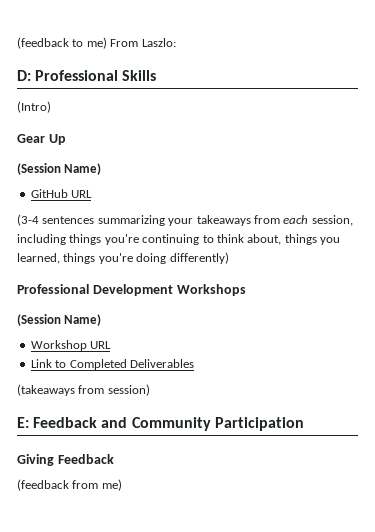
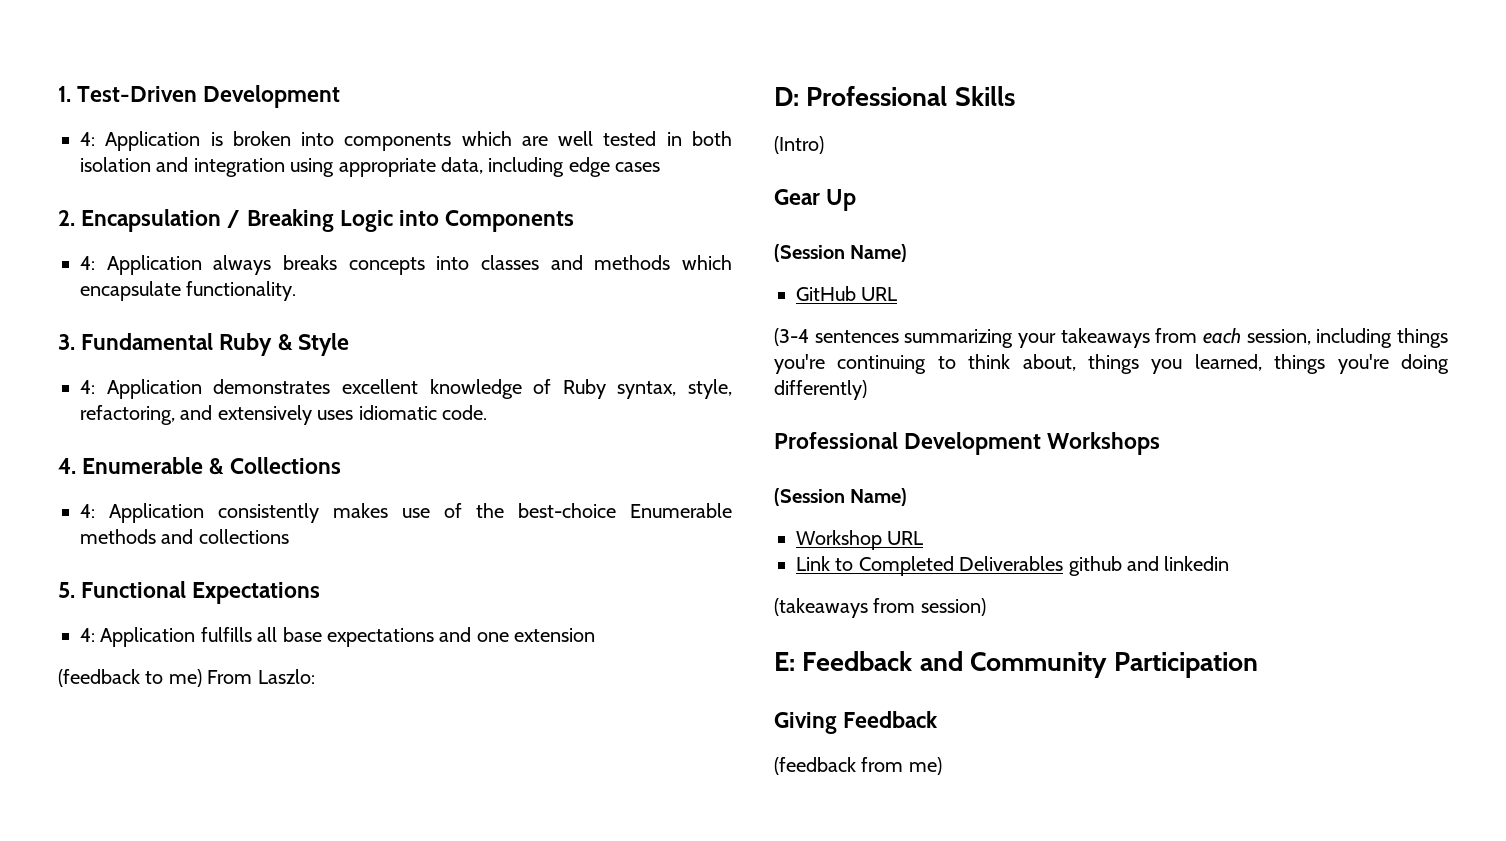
(17, 43) none -> [58,85,341,108] [80,131,732,151] [80,157,661,177] [58,209,575,232] [80,255,732,275] [80,281,297,301] [58,333,349,356] [80,379,732,399] [80,405,487,425] [58,457,341,475] [80,503,732,523] [80,529,289,544] [58,581,321,604] [80,627,596,647] 1. Test-Driven Development // 4: Application is broken into components which are well tested in both isolation and integration using appropriate data, including edge cases // 2. Encapsulation / Breaking Logic into Components // 4: Application always breaks concepts into classes and methods which encapsulate functionality. // 3. Fundamental Ruby & Style // 4: Application demonstrates excellent knowledge of Ruby syntax, style, refactoring, and extensively uses idiomatic code. // 4. Enumerable & Collections // 4: Application consistently makes use of the best-choice Enumerable methods and collections // 5. Functional Expectations // 4: Application fulfills all base expectations and one extension //
(194, 363) none -> [1068,556,1230,576] github and linkedin

